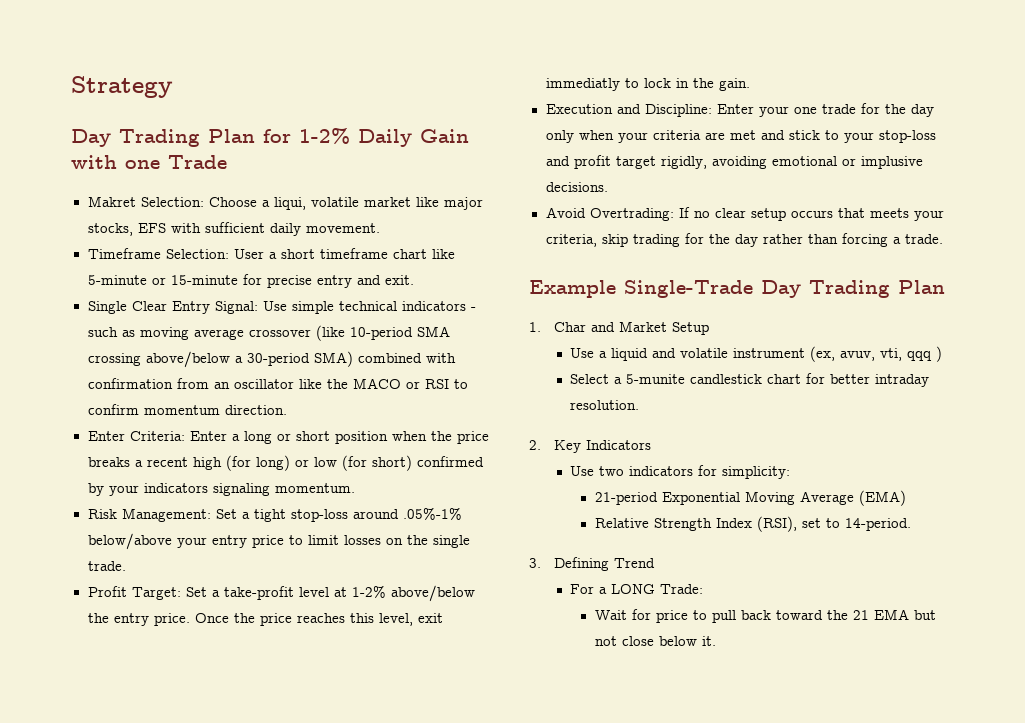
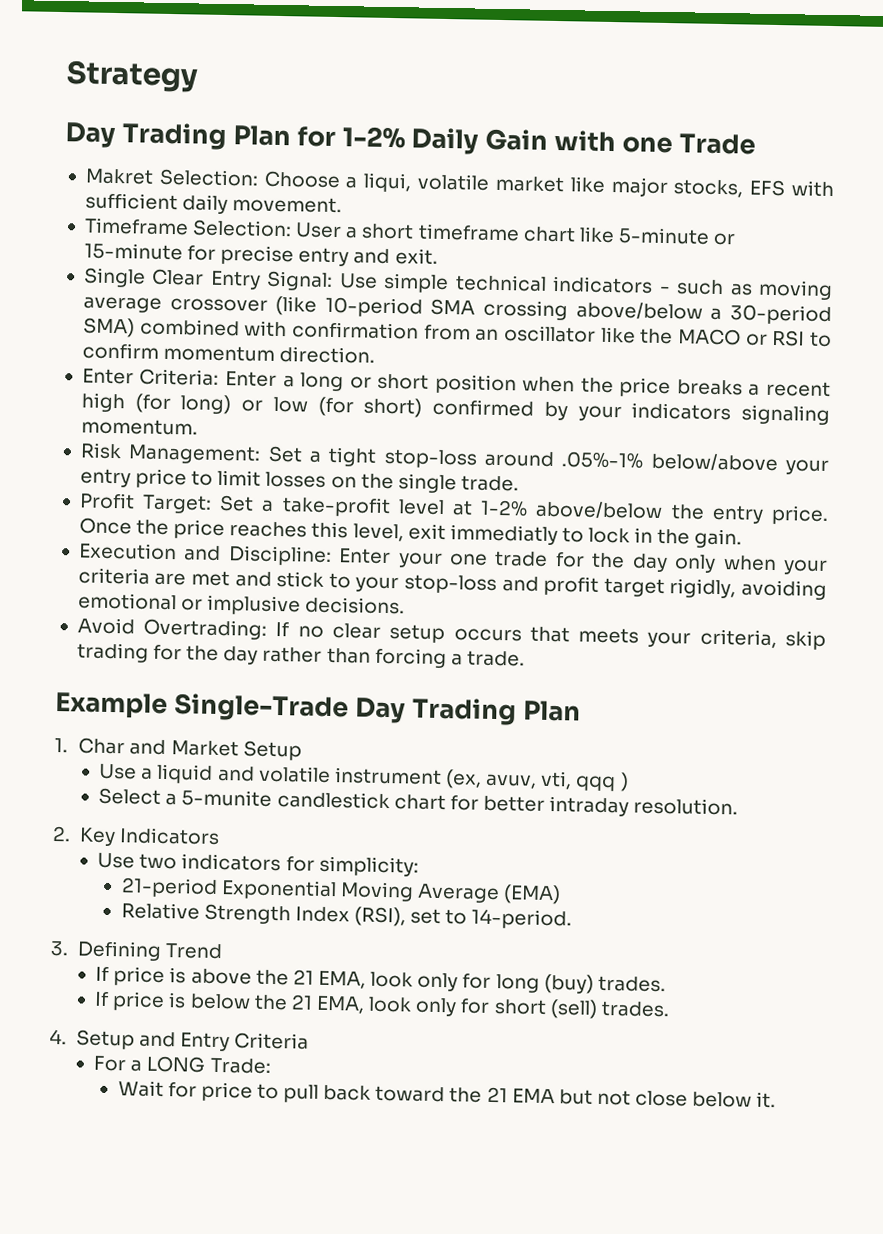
(655, 563) none -> [95,966,666,994] [94,991,670,1019] [49,1028,309,1052] // If price is above the 21 EMA, look only for long (buy) trades. // If price is below the 21 EMA, look only for short (sell) trades. // 4. Setup and Entry Criteria

